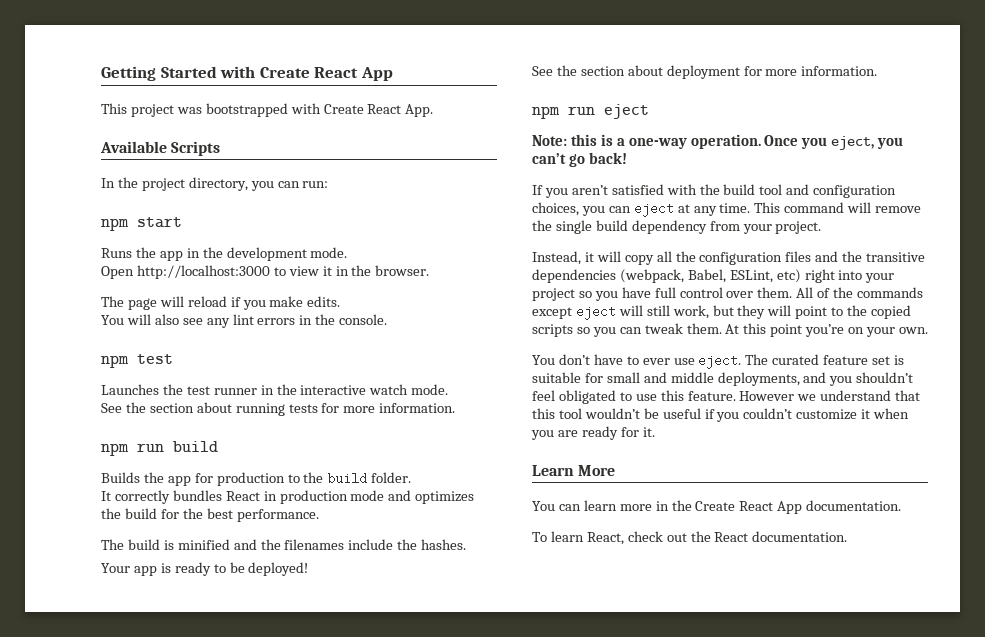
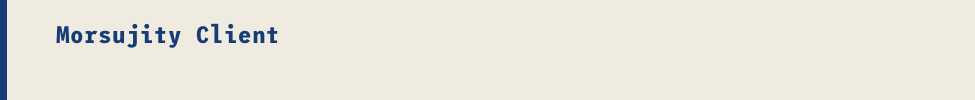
[101,66,393,81] [101,103,434,117] [100,141,221,156] [101,177,329,191] [101,217,182,231] [101,247,348,261] [101,265,430,279] [101,296,341,310] [101,314,388,328] [101,354,173,368] [101,384,449,395] [101,402,456,416] [101,441,218,456] [101,472,412,486] [101,490,475,504] [101,508,319,522] [101,539,467,550] [101,562,309,576] [532,65,878,79] [532,104,649,119] [532,134,904,150] [532,152,627,167] [532,184,897,198] [532,202,922,217] [532,220,822,234] [532,251,926,265] [532,269,895,283] [532,287,924,301] [532,305,912,320] [532,323,928,337] [532,354,905,369] [532,372,914,386] [532,390,921,404] [532,408,910,422] [531,426,655,440] [532,465,616,476] [532,500,902,514] [532,531,848,545] Getting Started with Create React App // This project was bootstrapped with Create React App. // Available Scripts // In the project directory, you can run: // npm start // Runs the app in the development mode. // Open http://localhost:3000 to view it in the browser. // The page will reload if you make edits. // You will also see any lint errors in the console. // npm test // Launches the test runner in the interactive watch mode. // See the section about running tests for more information. // npm run build // Builds the app for production to the build folder. // It correctly bundles React in production mode and optimizes the build for the best performance. // The build is minified and the filenames include the hashes. // Your app is ready to be deployed! // See the section about deployment for more information. // npm run eject // Note: this is a one-way operation. Once you eject, you can’t go back! // If you aren’t satisfied with the build tool and configuration choices, you can eject at any time. This command will remove the single build dependency from your project. // Instead, it will copy all the configuration files and the transitive dependencies (webpack, Babel, ESLint, etc) right into your project so you have full control over them. All of the commands except eject will still work, but they will point to the copied scripts so you can tweak them. At this point you’re on your own. // You don’t have to ever use eject. The curated feature set is suitable for small and middle deployments, and you shouldn’t feel obligated to use this feature. However we understand that this tool wouldn’t be useful if you couldn’t customize it when you are ready for it. // Learn More // You can learn more in the Create React App documentation. // To learn React, check out the React documentation. -> [56,23,280,48] Morsujity Client

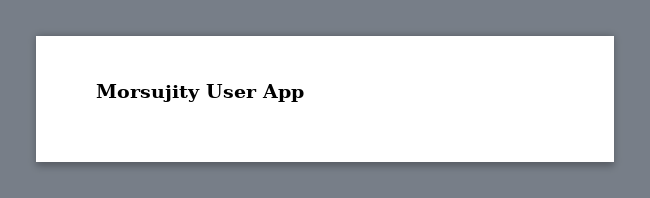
[196,23,280,44] Client -> [206,84,304,102] User App

